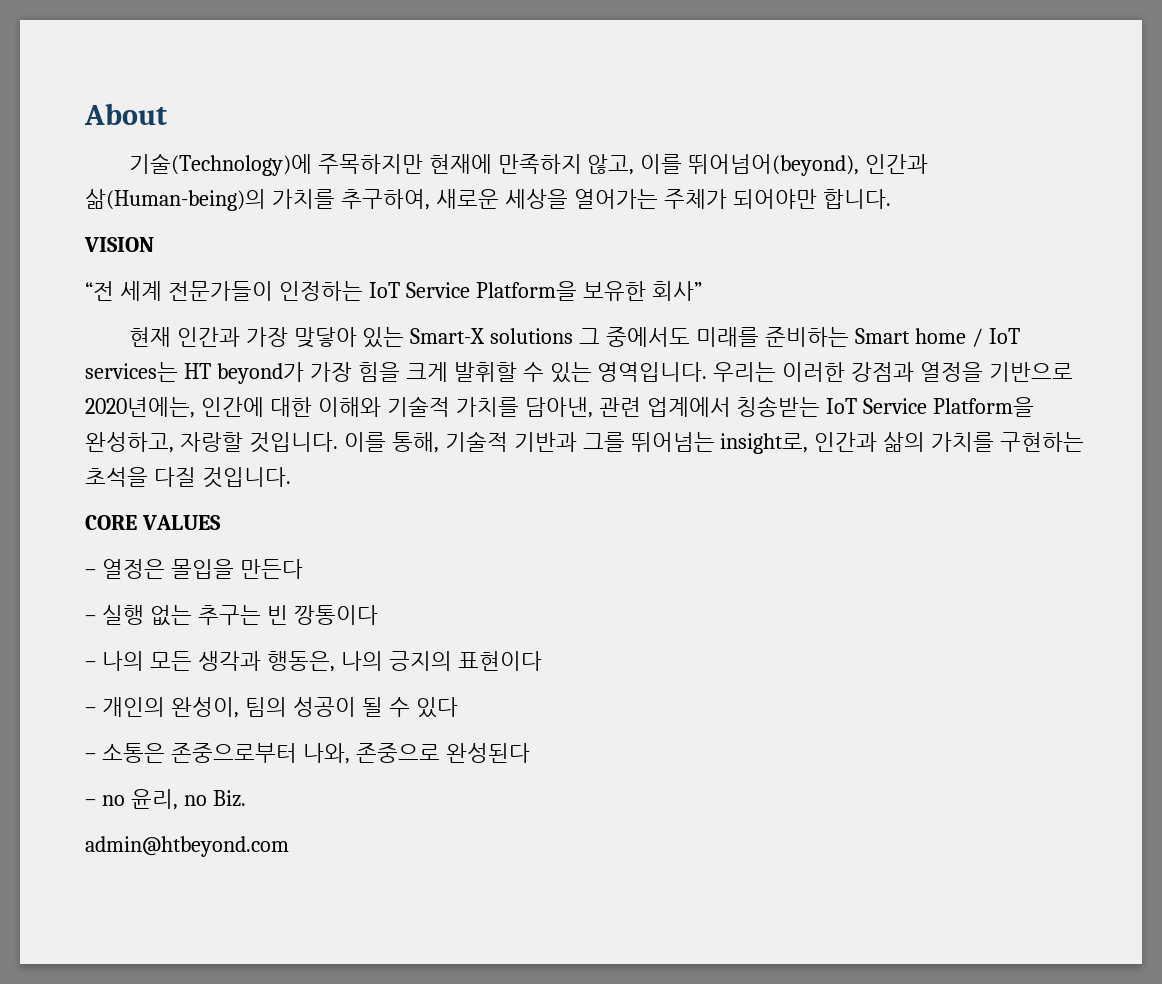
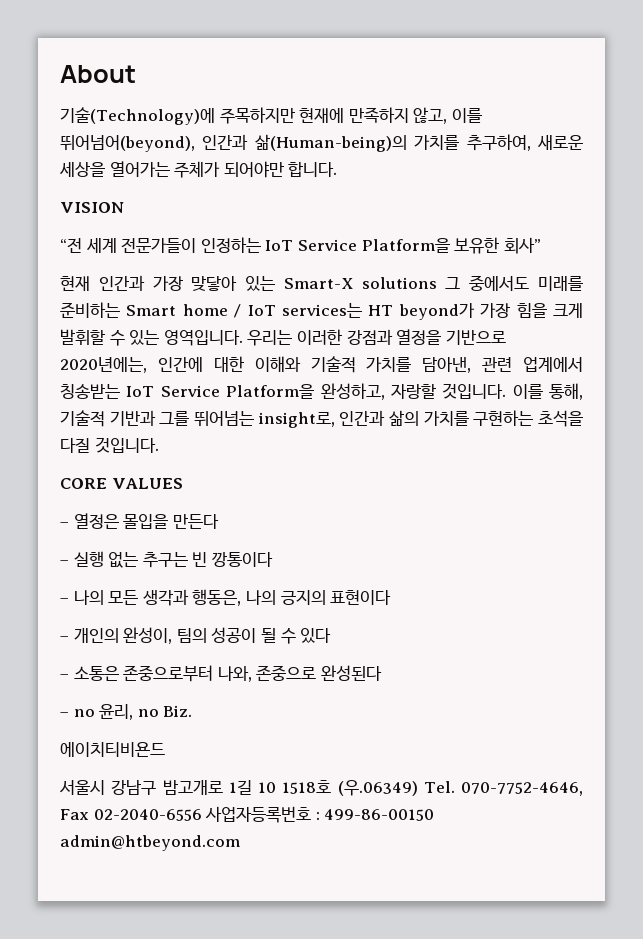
(246, 798) none -> [60,742,165,757] [59,780,583,796] [60,806,435,823] 에이치티비욘드 // 서울시 강남구 밤고개로 1길 10 1518호 (우.06349) Tel. 070-7752-4646, Fax 02-2040-6556 사업자등록번호 : 499-86-00150

